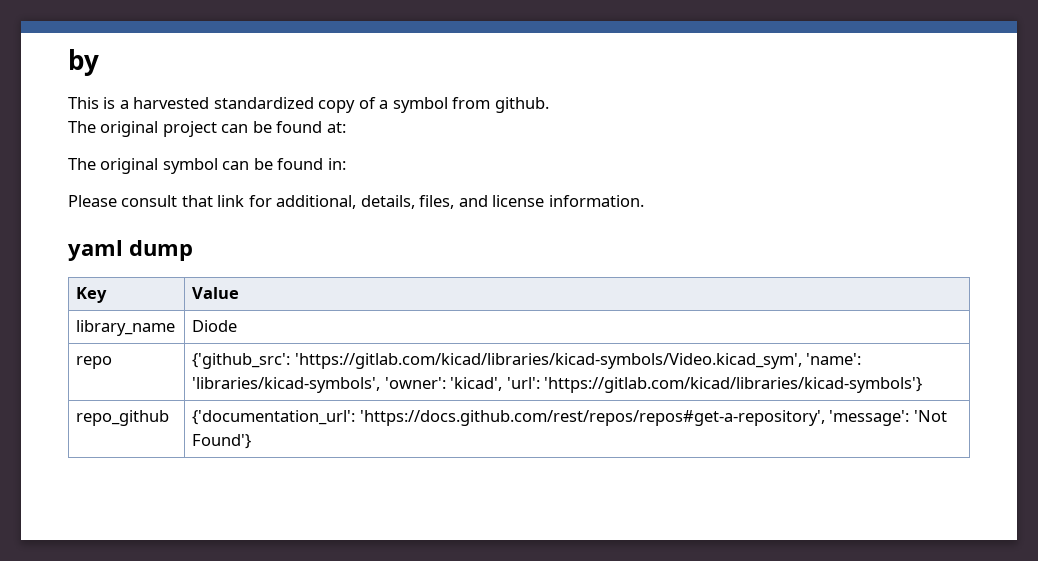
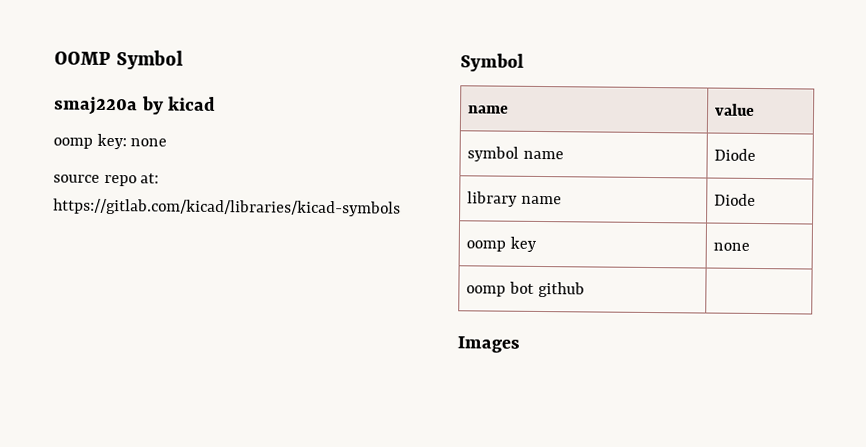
[68,49,99,76] [68,97,549,113] [68,121,346,137] [68,158,346,174] [68,195,644,209] [68,240,193,261] [76,287,108,303] [192,287,240,299] [76,320,176,336] [192,320,238,332] [76,356,113,369] [192,353,862,369] [192,377,923,393] [76,410,170,426] [192,410,947,426] [192,434,252,449] by // This is a harvested standardized copy of a symbol from github. // The original project can be found at: // The original symbol can be found in: // Please consult that link for additional, details, files, and license information. // yaml dump // Key | Value // library_name | Diode // repo | {'github_src': 'https://gitlab.com/kicad/libraries/kicad-symbols/Video.kicad_sym', 'name': 'libraries/kicad-symbols', 'owner': 'kicad', 'url': 'https://gitlab.com/kicad/libraries/kicad-symbols'} // repo_github | {'documentation_url': 'https://docs.github.com/rest/repos/repos#get-a-repository', 'message': 'Not Found'} -> [54,50,183,70] [53,96,217,116] [53,133,168,150] [53,173,160,187] [53,198,401,217] [460,53,524,72] [468,105,510,114] [715,103,756,116] [467,146,565,162] [714,148,757,161] [467,191,563,207] [714,193,757,206] [466,236,538,252] [713,242,751,251] [466,281,585,298] [457,336,520,353] OOMP Symbol // smaj220a by kicad // oomp key: none // source repo at: https://gitlab.com/kicad/libraries/kicad-symbols // Symbol // name | value // symbol name | Diode // library name | Diode // oomp key | none // oomp bot github | // Images

